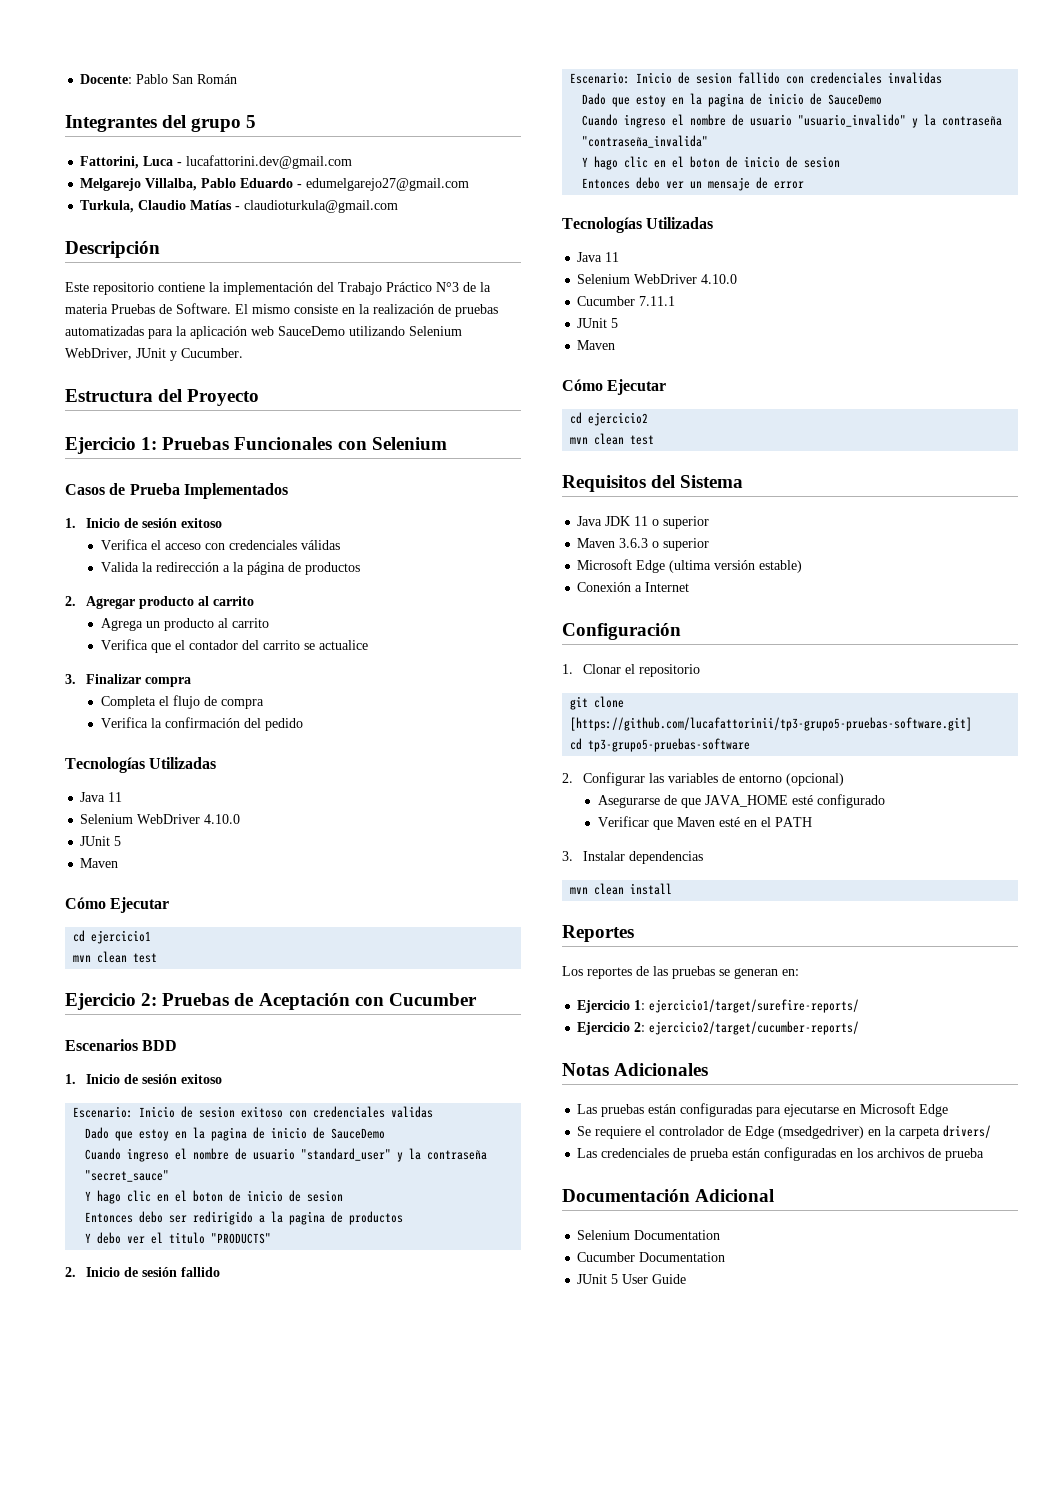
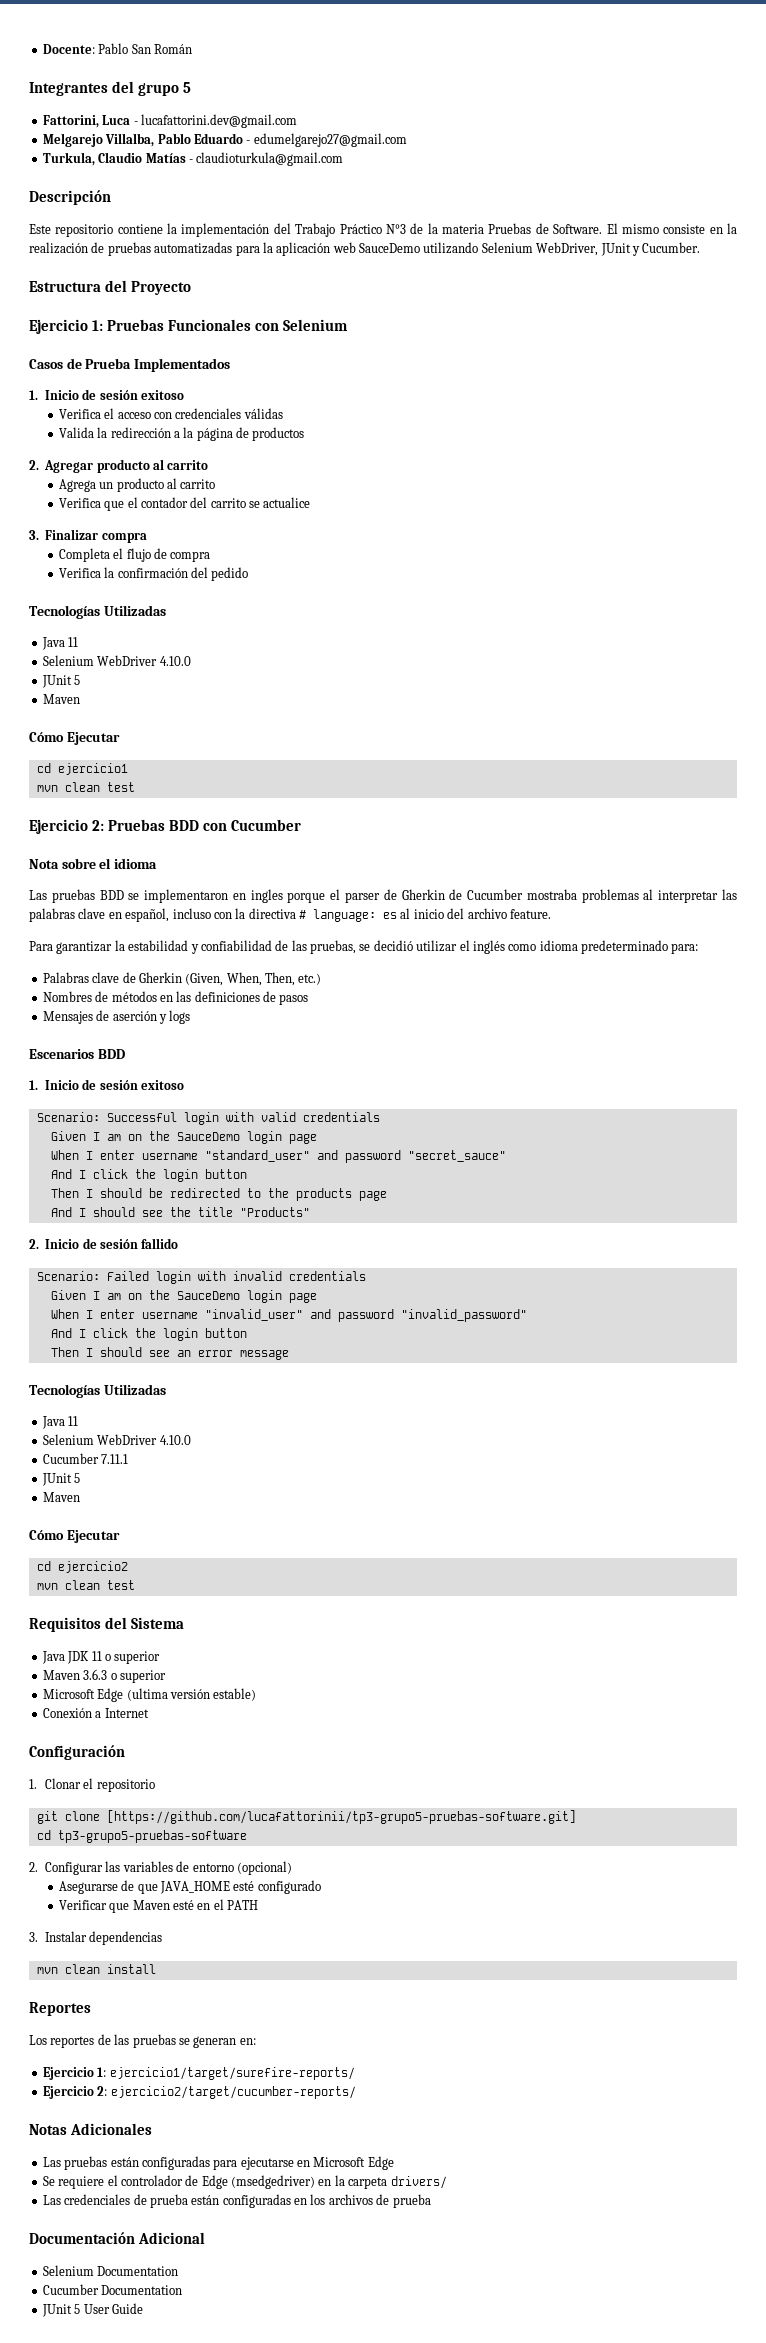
[234,993,350,1010] de Aceptación -> [168,820,199,831] BDD
(477, 999) none -> [29,858,157,869] [29,889,738,903] [29,908,551,922] [29,940,699,954] [42,972,322,986] [42,991,309,1005] [42,1010,191,1024] // Nota sobre el idioma // Las pruebas BDD se implementaron en ingles porque el parser de Gherkin de Cucumber mostraba problemas al interpretar las palabras clave en español, incluso con la directiva # language: es al inicio del archivo feature. // Para garantizar la estabilidad y confiabilidad de las pruebas, se decidió utilizar el inglés como idioma predeterminado para: // Palabras clave de Gherkin (Given, When, Then, etc.) // Nombres de métodos en las definiciones de pasos // Mensajes de aserción y logs
[73,1106,434,1118] [85,1127,386,1141] [85,1148,488,1162] [85,1170,170,1182] [85,1190,344,1204] [85,1211,404,1225] [85,1232,272,1244] Escenario: Inicio de sesion exitoso con credenciales validas // Dado que estoy en la pagina de inicio de SauceDemo // Cuando ingreso el nombre de usuario "standard_user" y la contraseña "secret_sauce" // Y hago clic en el boton de inicio de sesion // Entonces debo ser redirigido a la pagina de productos // Y debo ver el titulo "PRODUCTS" -> [36,1112,380,1125] [50,1131,317,1144] [50,1150,506,1163] [50,1169,247,1182] [50,1188,387,1201] [50,1207,310,1217] Scenario: Successful login with valid credentials // Given I am on the SauceDemo login page // When I enter username "standard_user" and password "secret_sauce" // And I click the login button // Then I should be redirected to the products page // And I should see the title "Products"
[570,72,943,84] [582,93,883,107] [582,114,1003,128] [582,135,709,148] [582,156,841,170] [582,177,769,191] Escenario: Inicio de sesion fallido con credenciales invalidas // Dado que estoy en la pagina de inicio de SauceDemo // Cuando ingreso el nombre de usuario "usuario_invalido" y la contraseña "contraseña_invalida" // Y hago clic en el boton de inicio de sesion // Entonces debo ver un mensaje de -> [36,1271,366,1284] [50,1290,317,1303] [50,1309,527,1322] [50,1328,247,1341] [50,1347,191,1357] Scenario: Failed login with invalid credentials // Given I am on the SauceDemo login page // When I enter username "invalid_user" and password "invalid_password" // And I click the login button // Then I should see an
(805, 185) none -> [239,1350,289,1360] message

